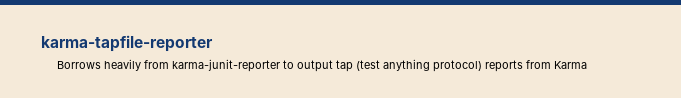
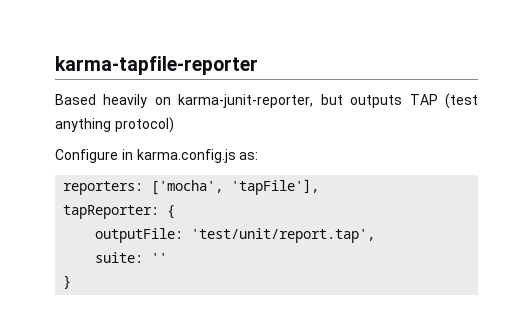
[56,59,587,72] Borrows heavily from karma-junit-reporter to output tap (test anything protocol) reports from Karma -> [55,93,478,109] [55,117,174,133] [55,149,259,163] [63,179,320,195] [63,205,176,219] [95,228,376,243] [95,252,168,263] [63,275,72,289] Based heavily on karma-junit-reporter, but outputs TAP (test anything protocol) // Configure in karma.config.js as: // reporters: ['mocha', 'tapFile'], // tapReporter: { // outputFile: 'test/unit/report.tap', // suite: '' // }

